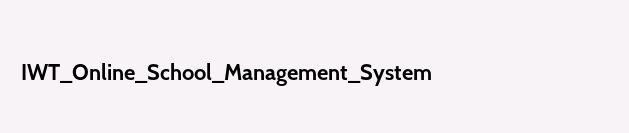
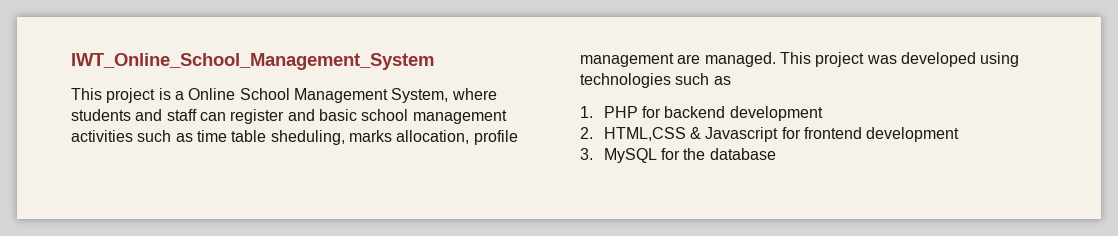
(432, 74) none -> [71,88,497,103] [71,109,507,124] [71,130,518,145] [580,52,1020,67] [580,73,731,88] [580,106,823,121] [580,127,960,142] [580,148,776,163] // This project is a Online School Management System, where students and staff can register and basic school management activities such as time table sheduling, marks allocation, profile management are managed. This project was developed using technologies such as // 1. PHP for backend development // 2. HTML,CSS & Javascript for frontend development // 3. MySQL for the database

